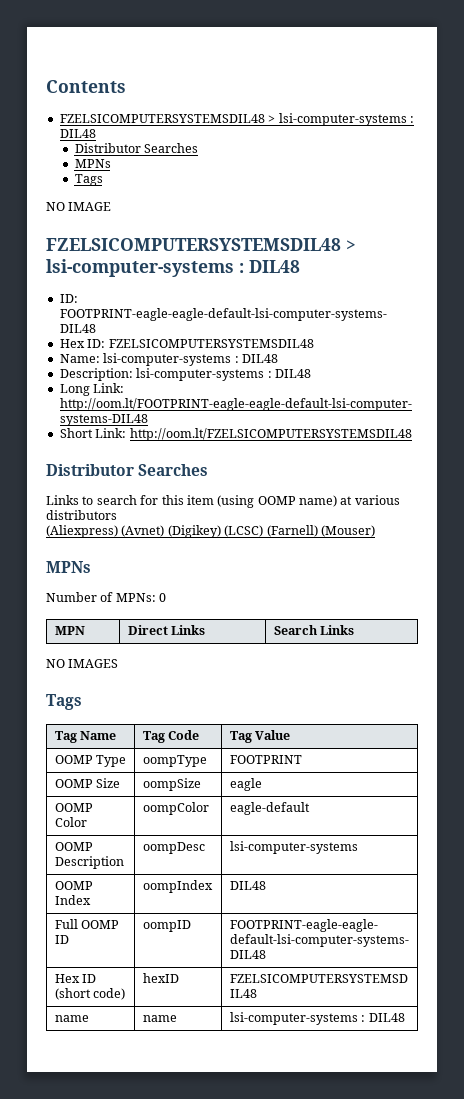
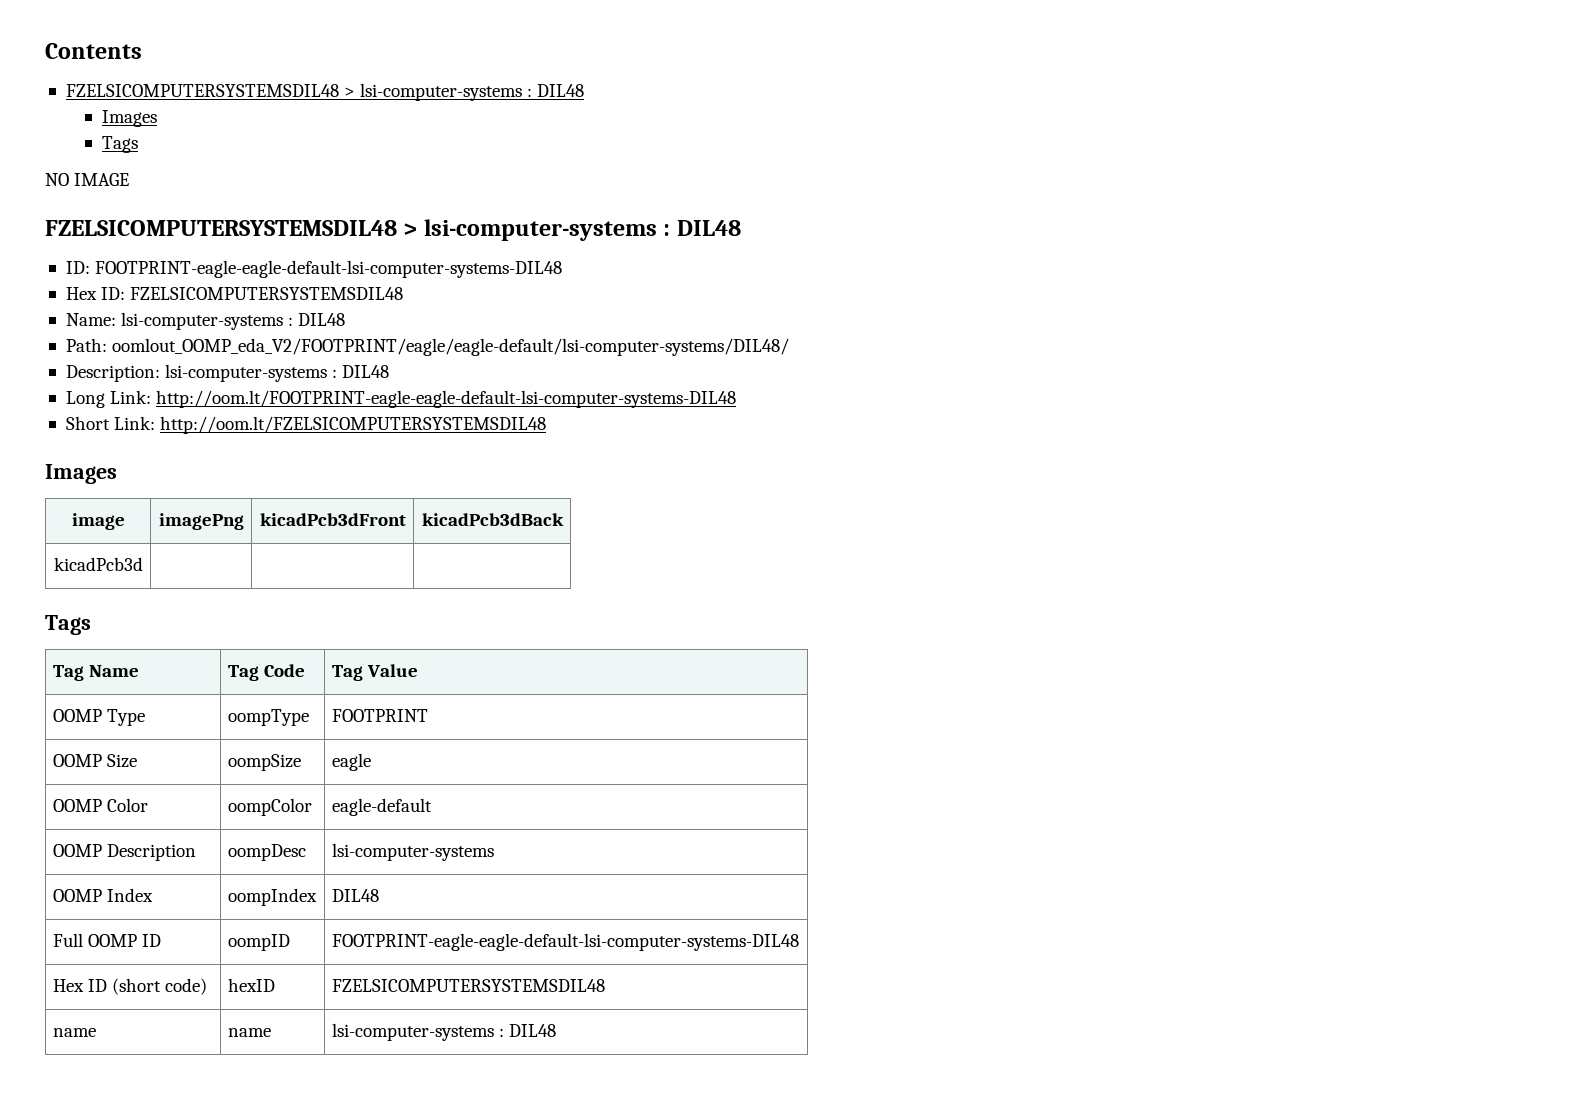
[74,143,198,153] [74,159,111,168] Distributor Searches // MPNs -> [102,110,158,127] Images
(278, 358) none -> [65,338,790,356] // Path: oomlout_OOMP_eda_V2/FOOTPRINT/eagle/eagle-default/lsi-computer-systems/DIL48/
[46,464,209,476] [46,495,400,508] [46,510,117,520] [46,525,375,538] [46,561,91,573] [46,592,167,602] [54,626,85,635] [127,625,206,635] [273,625,355,635] [46,659,119,668] Distributor Searches // Links to search for this item (using OOMP name) at various distributors // (Aliexpress) (Avnet) (Digikey) (LCSC) (Farnell) (Mouser) // MPNs // Number of MPNs: 0 // MPN | Direct Links | Search Links // NO IMAGES -> [45,464,117,484] [71,513,125,530] [158,513,244,530] [259,513,406,526] [421,513,564,526] [53,557,143,571] Images // image | imagePng | kicadPcb3dFront | kicadPcb3dBack // kicadPcb3d | | |

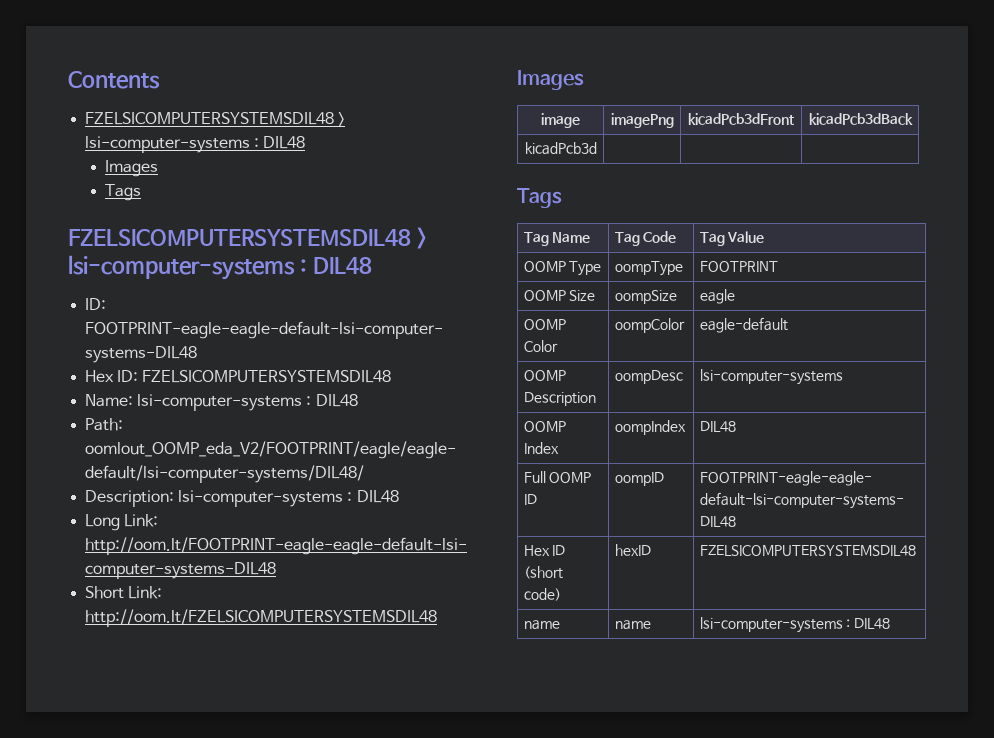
[45,173,130,186] // NO IMAGE -> (142, 192) none

